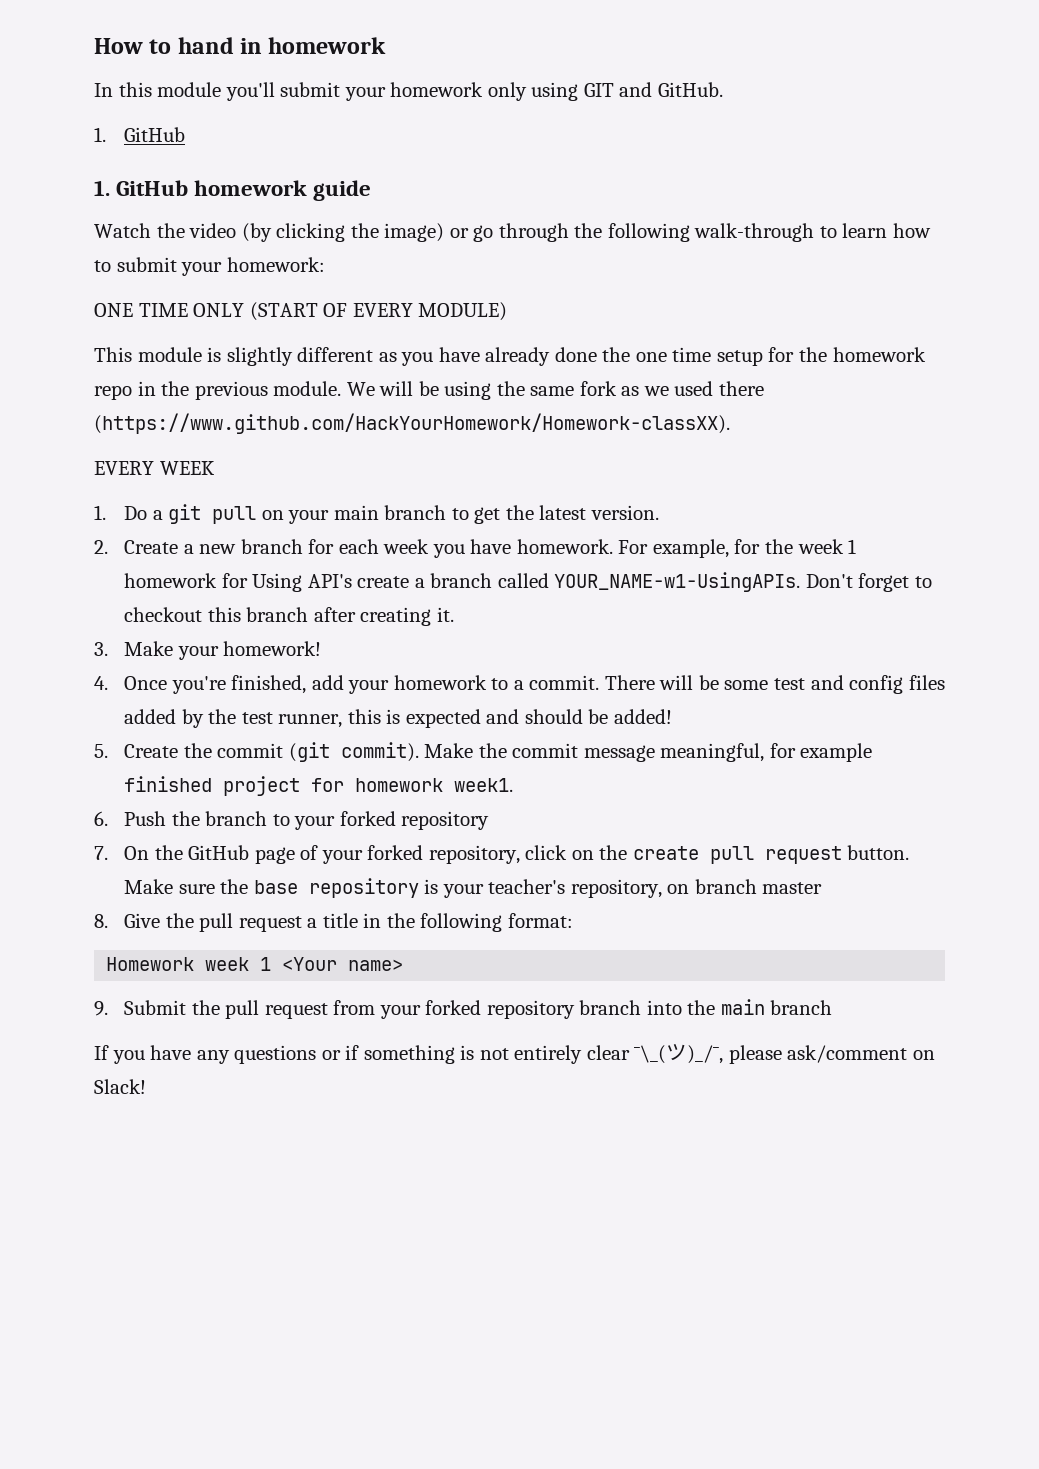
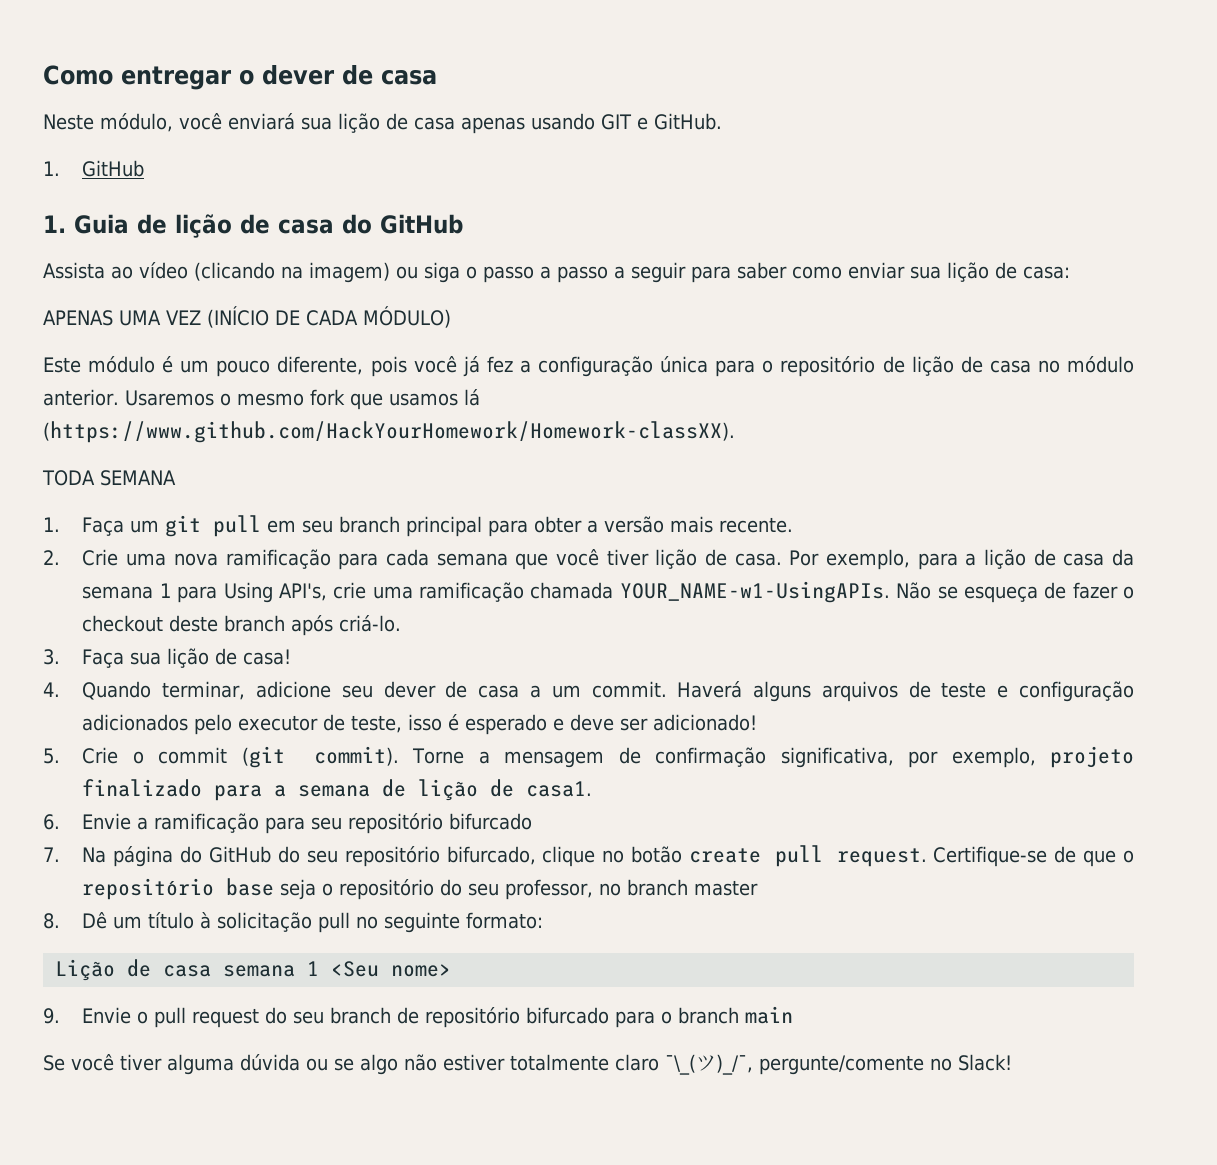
[94,37,387,54] [94,82,723,101] [94,127,186,142] [94,180,372,201] [94,223,932,242] [94,257,325,276] [94,302,508,321] [94,347,926,366] [94,381,765,400] How to hand in homework // In this module you'll submit your homework only using GIT and GitHub. // 1. GitHub // 1. GitHub homework guide // Watch the video (by clicking the image) or go through the following walk-through to learn how to submit your homework: // ONE TIME ONLY (START OF EVERY MODULE) // This module is slightly different as you have already done the one time setup for the homework repo in the previous module. We will be using the same fork as we used there -> [43,65,437,90] [43,113,722,134] [43,160,145,177] [43,214,463,238] [43,262,1070,283] [43,306,451,328] [43,356,1134,377] [43,389,480,410] Como entregar o dever de casa // Neste módulo, você enviará sua lição de casa apenas usando GIT e GitHub. // 1. GitHub // 1. Guia de lição de casa do GitHub // Assista ao vídeo (clicando na imagem) ou siga o passo a passo a seguir para saber como enviar sua lição de casa: // APENAS UMA VEZ (INÍCIO DE CADA MÓDULO) // Este módulo é um pouco diferente, pois você já fez a configuração única para o repositório de lição de casa no módulo anterior. Usaremos o mesmo fork que usamos lá
[94,461,215,475] [94,504,659,524] [94,539,857,558] [124,572,932,592] [124,607,454,626] [94,641,322,660] [94,675,945,694] [124,709,672,728] EVERY WEEK // 1. Do a git pull on your main branch to get the latest version. // 2. Create a new branch for each week you have homework. For example, for the week 1 homework for Using API's create a branch called YOUR_NAME-w1-UsingAPIs. Don't forget to checkout this branch after creating it. // 3. Make your homework! // 4. Once you're finished, add your homework to a commit. There will be some test and config files added by the test runner, this is expected and should be added! -> [42,470,176,486] [43,515,794,537] [43,549,1134,570] [82,581,1134,603] [82,615,402,636] [43,648,292,668] [43,681,1134,702] [82,714,758,735] TODA SEMANA // 1. Faça um git pull em seu branch principal para obter a versão mais recente. // 2. Crie uma nova ramificação para cada semana que você tiver lição de casa. Por exemplo, para a lição de casa da semana 1 para Using API's, crie uma ramificação chamada YOUR_NAME-w1-UsingAPIs. Não se esqueça de fazer o checkout deste branch após criá-lo. // 3. Faça sua lição de casa! // 4. Quando terminar, adicione seu dever de casa a um commit. Haverá alguns arquivos de teste e configuração adicionados pelo executor de teste, isso é esperado e deve ser adicionado!
[124,743,212,758] Create the -> [82,747,144,764] Crie o
[424,743,873,762] [124,776,514,796] [94,811,490,830] [94,845,910,864] [124,878,823,898] [94,913,573,932] [106,957,404,971] [94,999,833,1019] [94,1044,936,1064] Make the commit message meaningful, for example finished project for homework week1. // 6. Push the branch to your forked repository // 7. On the GitHub page of your forked repository, click on the create pull request button. Make sure the base repository is your teacher's repository, on branch master // 8. Give the pull request a title in the following format: // Homework week 1 <Your name> // 9. Submit the pull request from your forked repository branch into the main branch // If you have any questions or if something is not entirely clear ¯\_(ツ)_/¯, please ask/comment on -> [412,746,1134,768] [82,779,593,801] [43,813,533,834] [43,845,1134,867] [82,878,759,900] [43,912,544,933] [55,959,451,981] [43,1006,794,1028] [43,1054,952,1075] Torne a mensagem de confirmação significativa, por exemplo, projeto finalizado para a semana de lição de casa1. // 6. Envie a ramificação para seu repositório bifurcado // 7. Na página do GitHub do seu repositório bifurcado, clique no botão create pull request. Certifique-se de que o repositório base seja o repositório do seu professor, no branch master // 8. Dê um título à solicitação pull no seguinte formato: // Lição de casa semana 1 <Seu nome> // 9. Envie o pull request do seu branch de repositório bifurcado para o branch main // Se você tiver alguma dúvida ou se algo não estiver totalmente claro ¯\_(ツ)_/¯, pergunte/comente no

